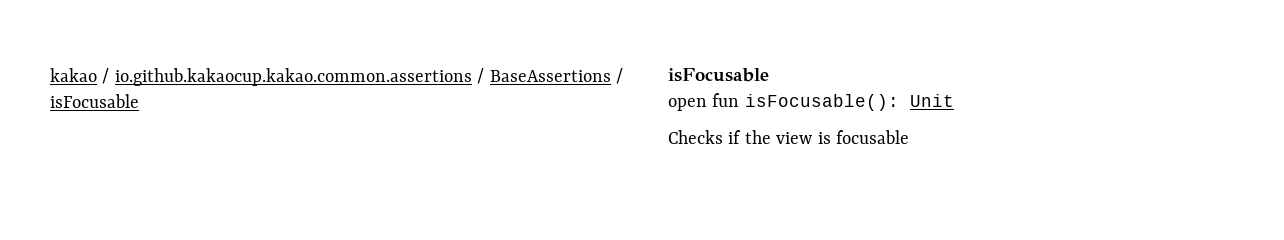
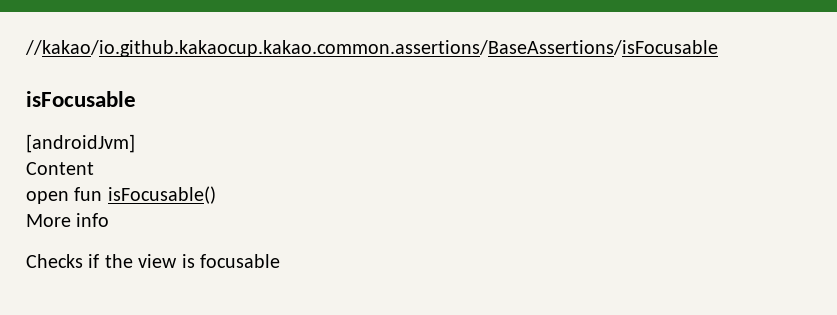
[50,68,623,86] [50,94,139,108] [668,68,769,82] kakao / io.github.kakaocup.kakao.common.assertions / BaseAssertions / isFocusable // isFocusable -> [25,40,718,57] [26,91,136,107] [26,134,135,153] [26,162,94,175] //kakao/io.github.kakaocup.kakao.common.assertions/BaseAssertions/isFocusable // isFocusable // [androidJvm] // Content
[744,94,954,111] isFocusable(): Unit -> [107,186,216,204] [26,213,110,227] isFocusable() // More info

